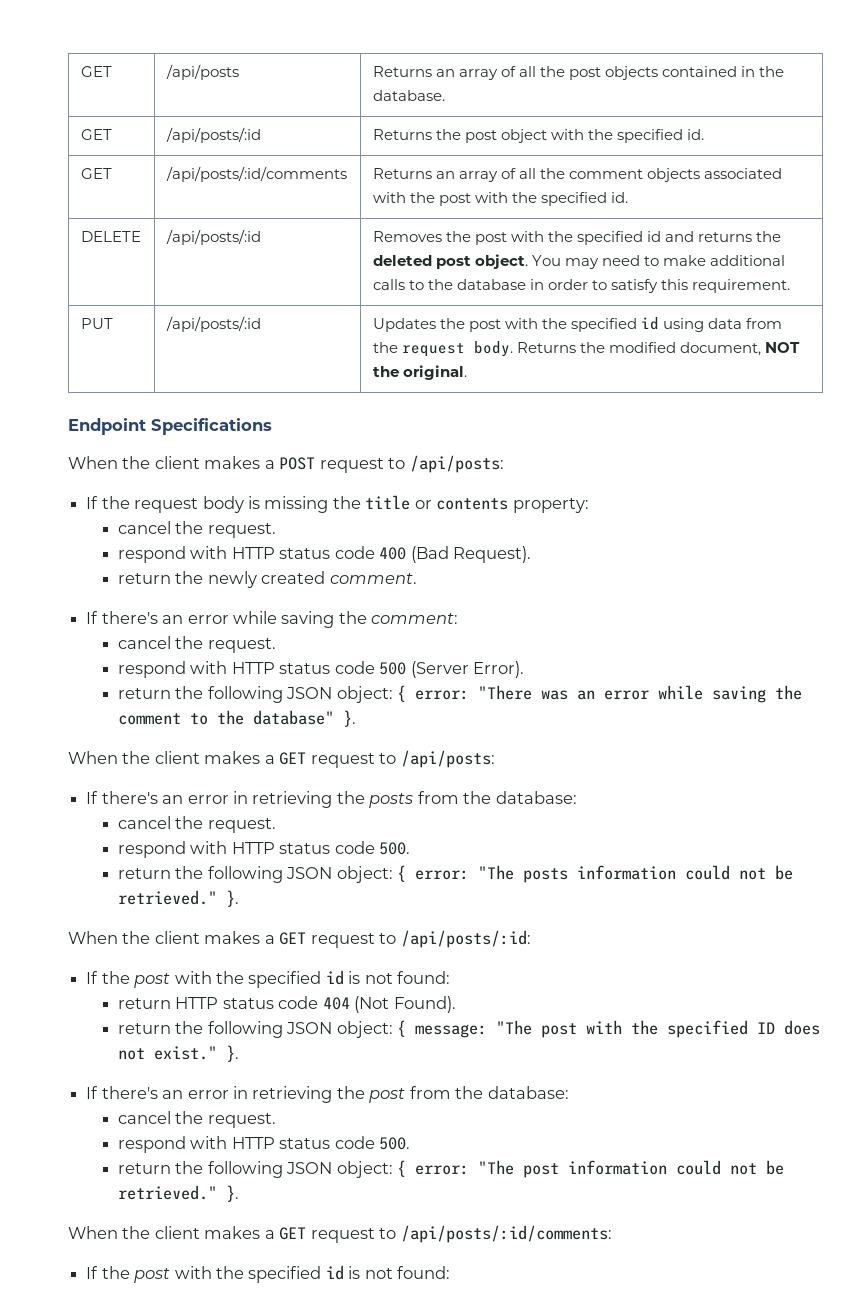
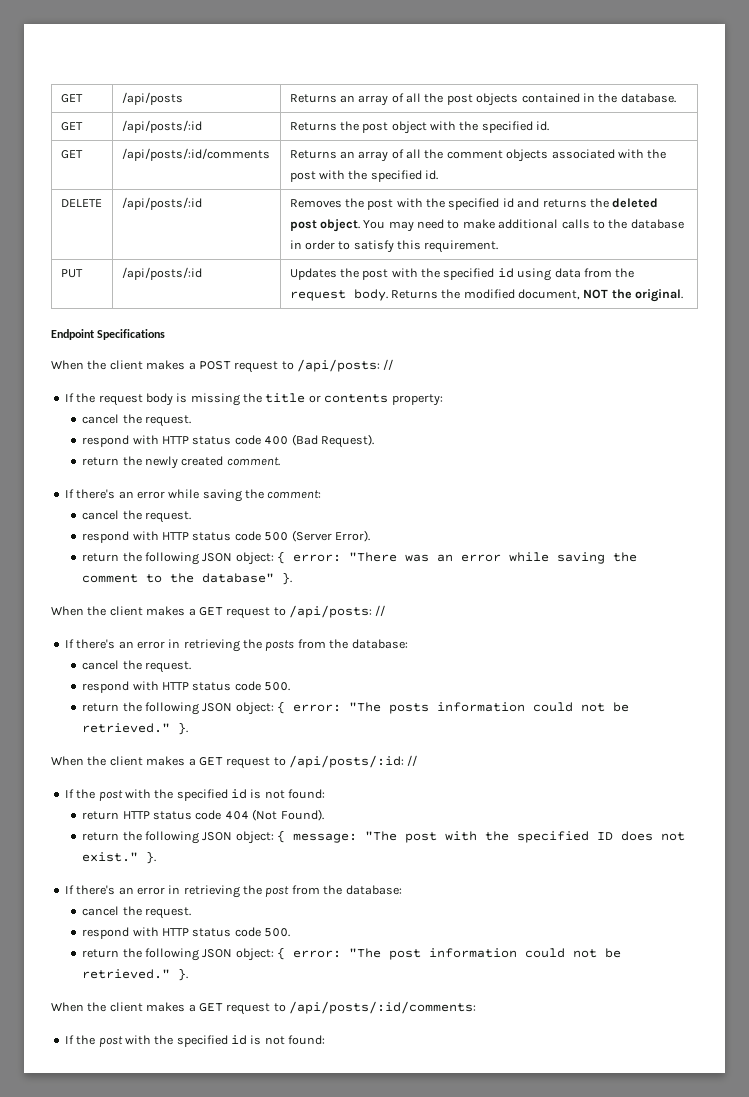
(504, 464) none -> [383,359,394,370] //
(495, 759) none -> [375,605,386,616] //
(531, 939) none -> [407,755,418,766] //

